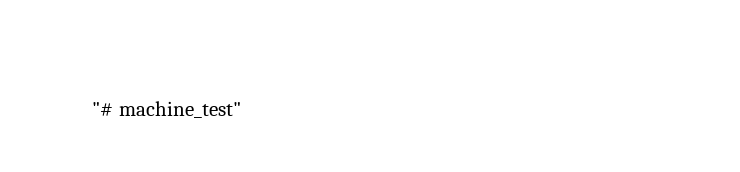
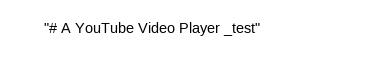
[118,101,241,118] machine_test" -> [61,22,260,36] A YouTube Video Player _test"

